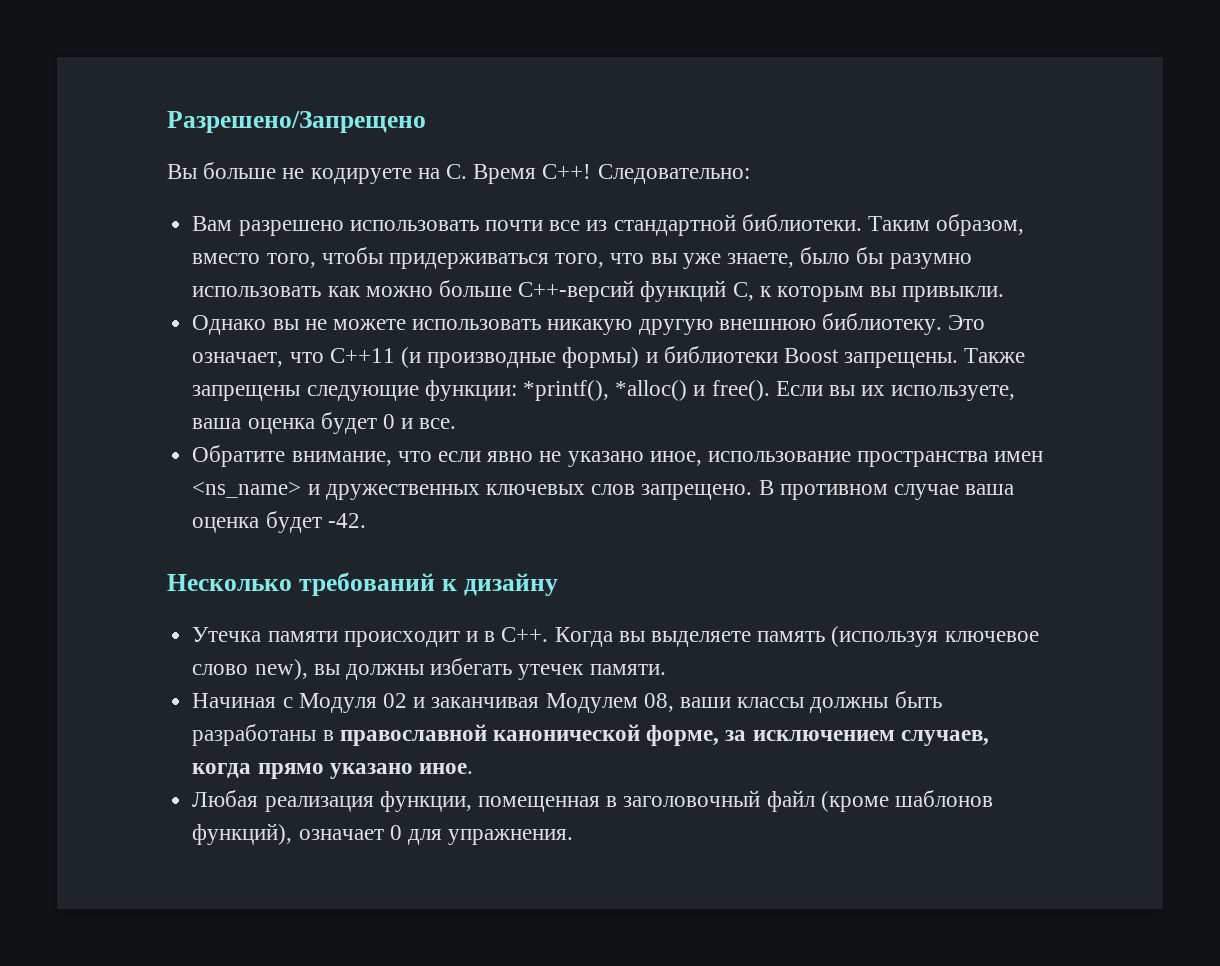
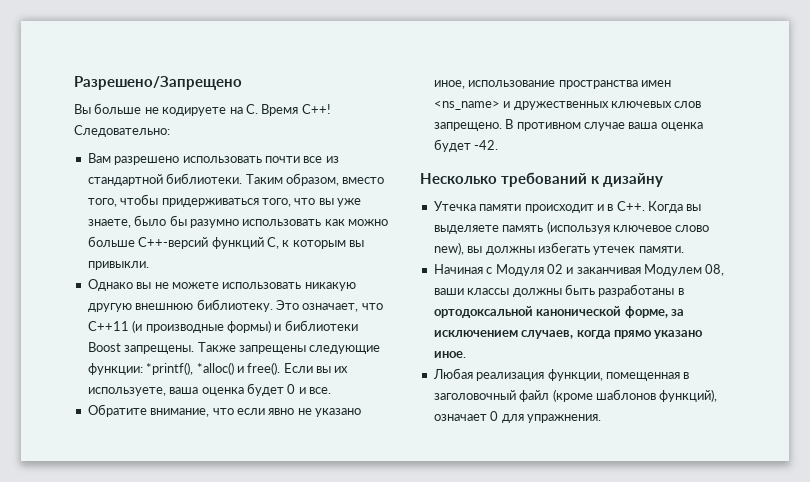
[339,724,487,746] православной -> [433,306,533,318] ортодоксальной

